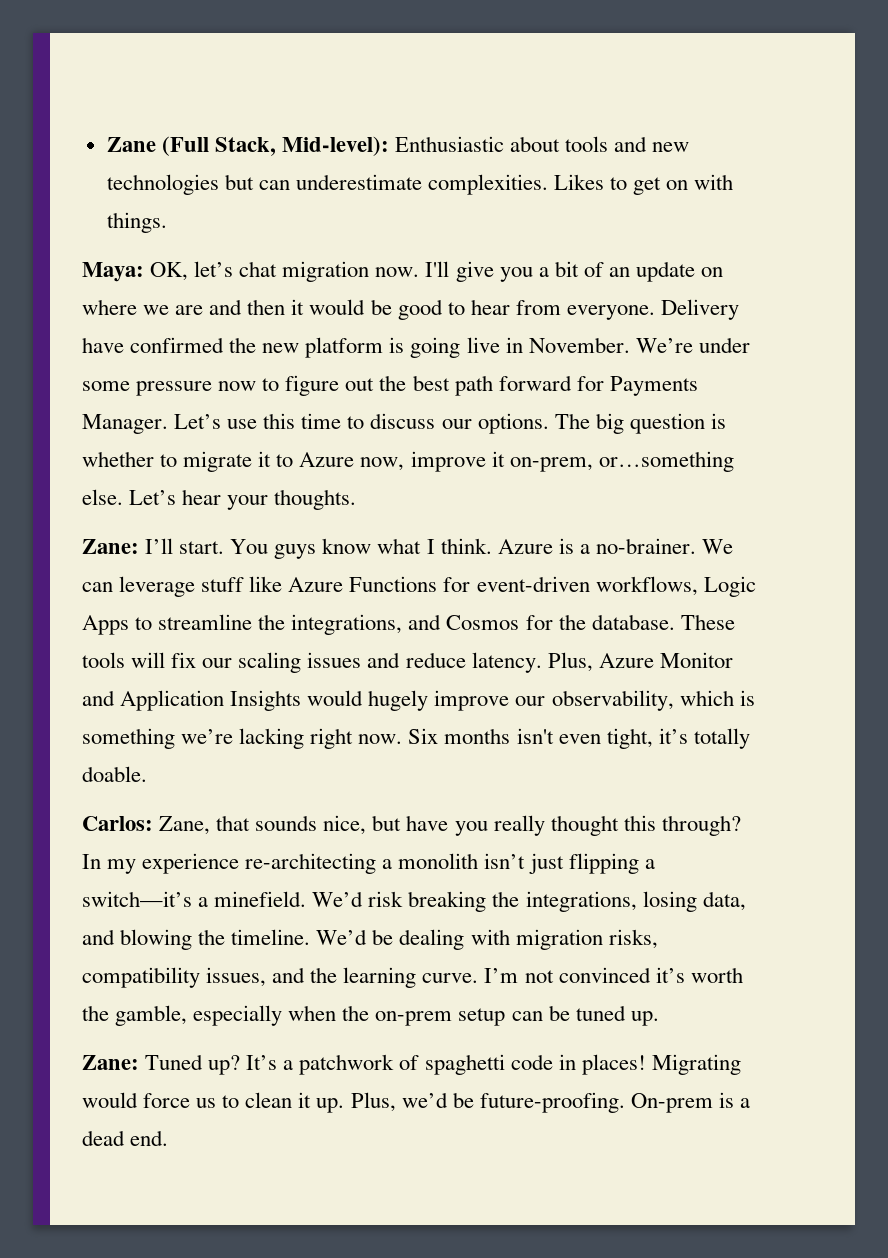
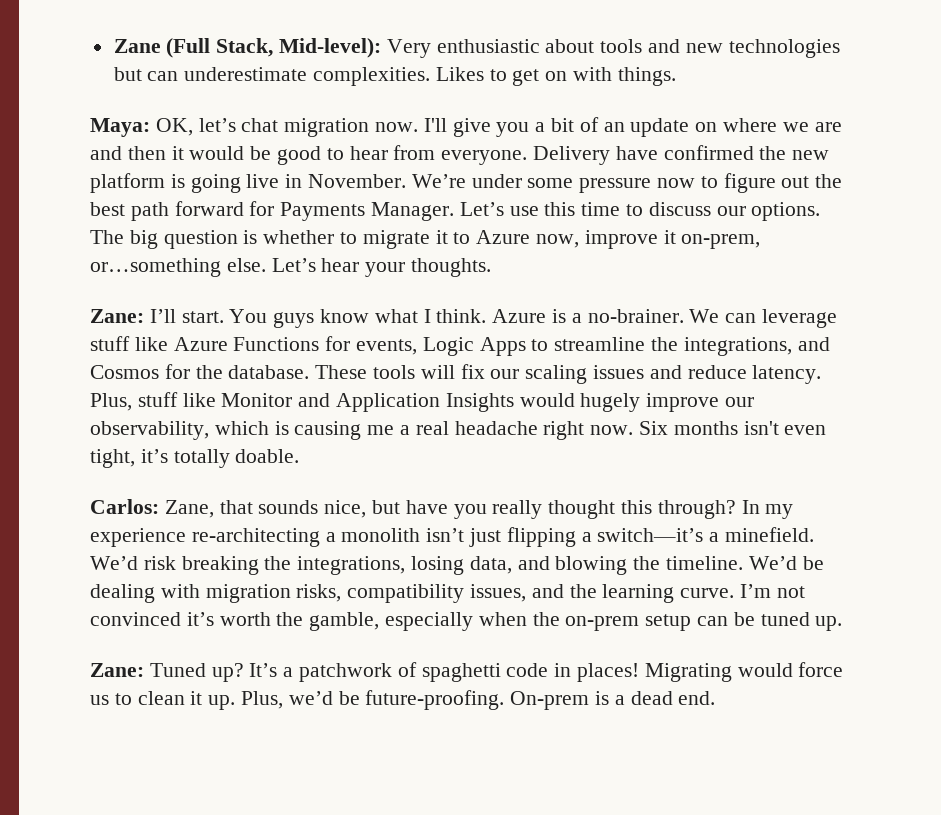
[395,136,505,152] Enthusiastic -> [386,39,540,58] Very enthusiastic
[476,576,698,596] event-driven workflows, -> [356,339,418,355] events,
[598,653,654,668] Azure -> [137,392,216,407] stuff like
[82,728,305,749] something we’re lacking -> [294,421,538,440] causing me a real headache

